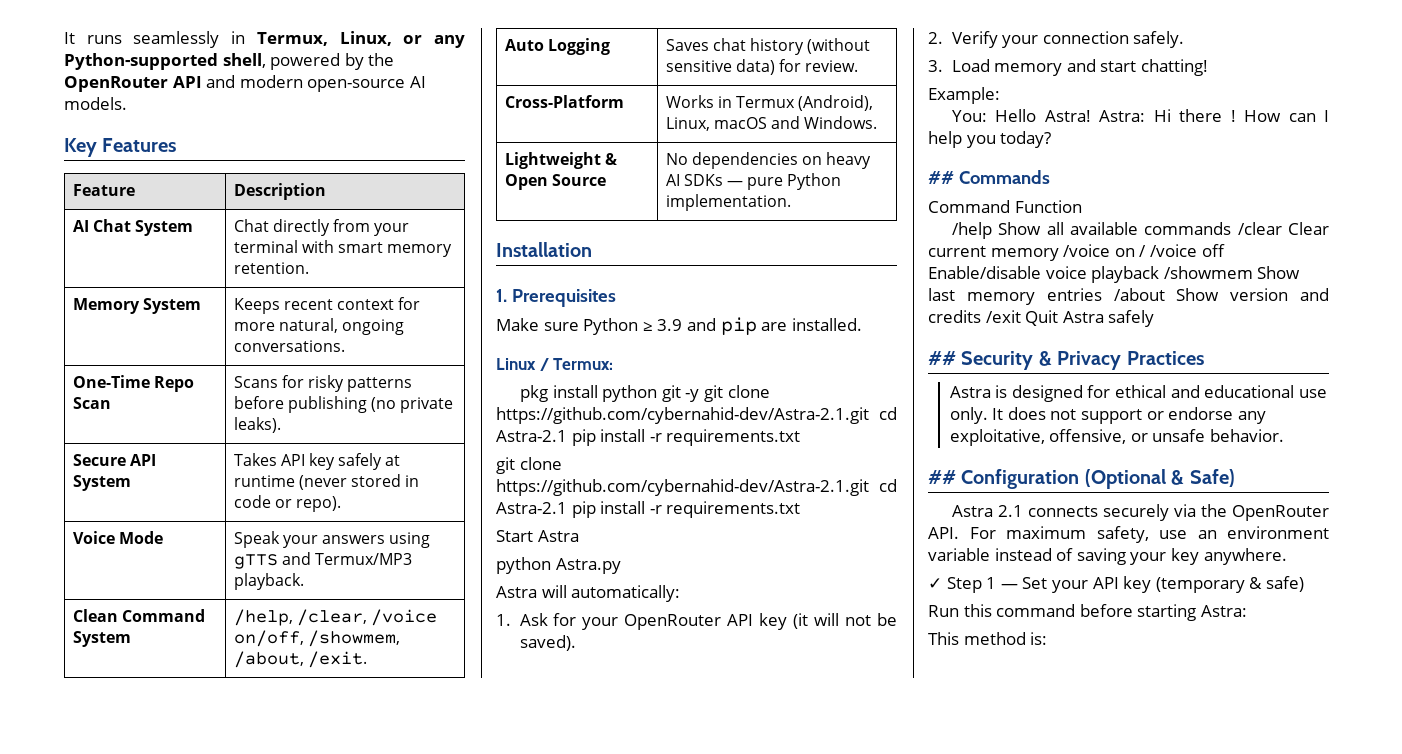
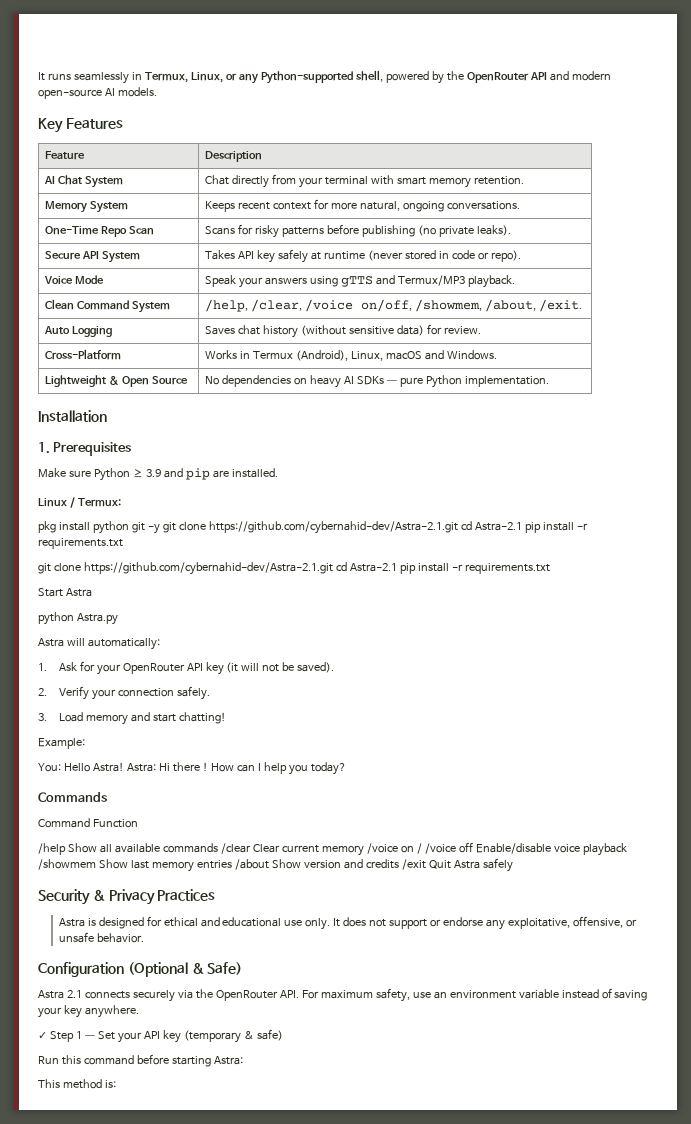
[928,171,954,184] ## -> (346, 768) none
[928,351,956,365] ## -> (513, 865) none
[928,470,956,484] ## -> (144, 938) none

